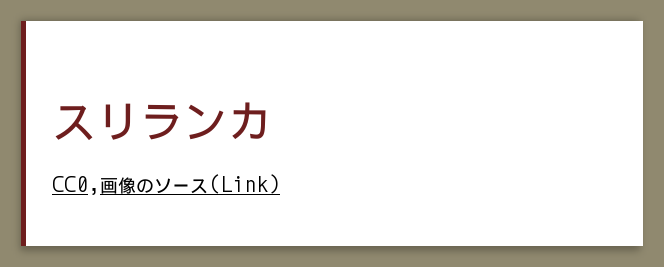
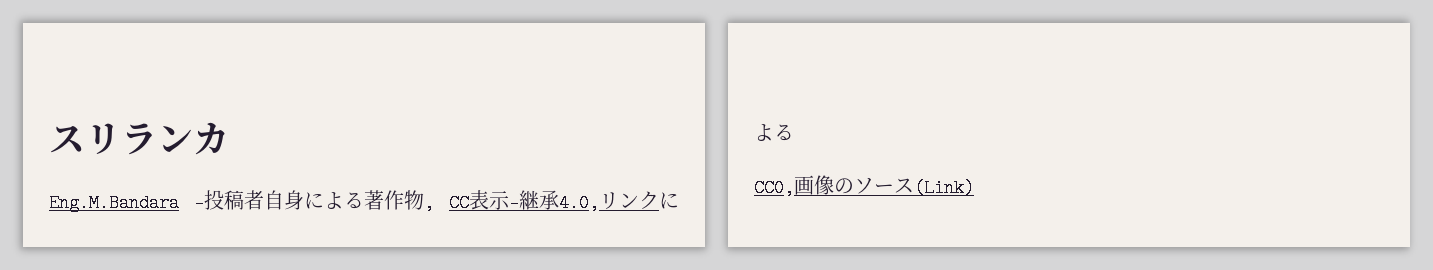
(272, 121) none -> [49,190,679,212] [754,124,794,141] // Eng.M.Bandara -投稿者自身による著作物, CC表示-継承4.0,リンクによる

